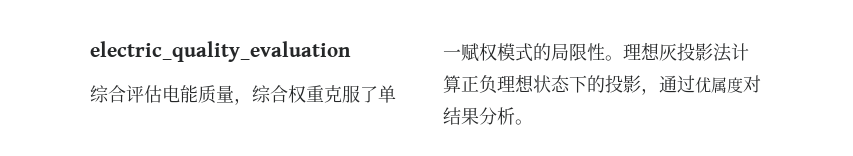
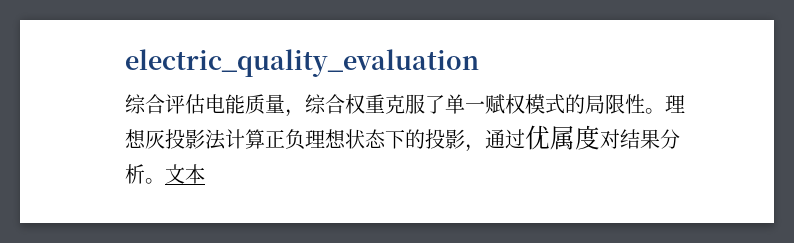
(533, 122) none -> [165,164,205,184] 文本

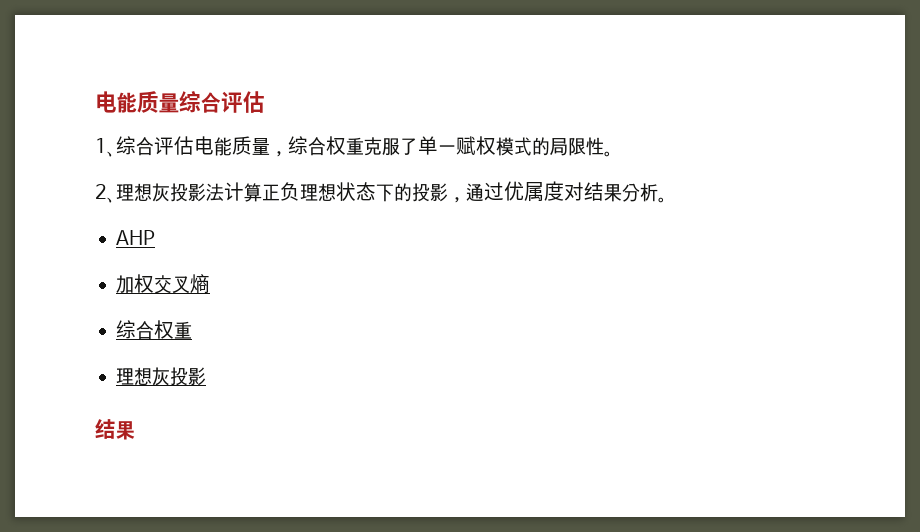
[125,49,479,77] electric_quality_evaluation // -> [95,91,265,113] [95,138,116,157] 电能质量综合评估 // 1、
(665, 111) none -> [95,184,116,203] // 2、
[165,164,205,184] 文本 -> [116,230,156,245] [116,274,211,294] [116,320,193,340] [116,367,207,386] [95,419,135,440] // AHP // 加权交叉熵 // 综合权重 // 理想灰投影 // 结果

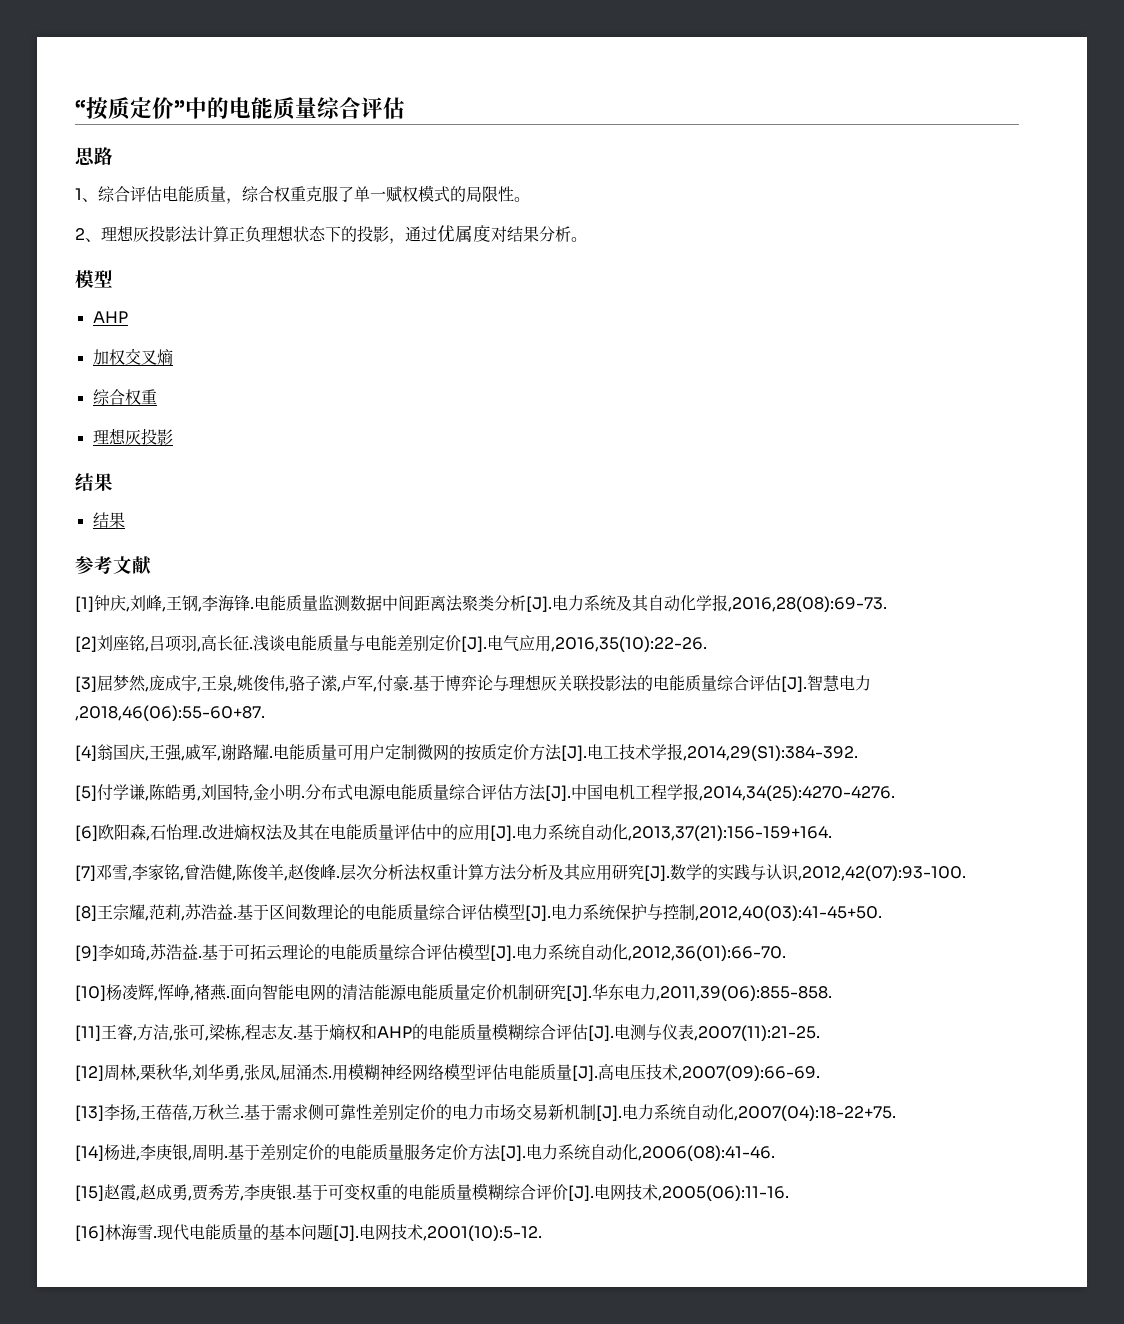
[95,91,265,113] 电能质量综合评估 -> [75,97,405,120] [75,147,113,166] “按质定价”中的电能质量综合评估 // 思路
(667, 200) none -> [75,270,113,288] // 模型
(135, 430) none -> [92,512,125,528] [75,556,152,574] [75,594,887,612] [75,634,707,652] [75,674,871,692] [75,705,265,721] [75,743,858,761] [75,783,895,801] [75,824,832,841] [75,864,966,881] [75,903,882,921] [75,943,786,961] [75,983,832,1001] [75,1023,820,1041] [75,1063,820,1081] [75,1103,896,1121] [75,1144,775,1161] [75,1183,789,1201] [75,1224,542,1241] // 结果 // 参考文献 // [1]钟庆,刘峰,王钢,李海锋.电能质量监测数据中间距离法聚类分析[J].电力系统及其自动化学报,2016,28(08):69-73. // [2]刘座铭,吕项羽,高长征.浅谈电能质量与电能差别定价[J].电气应用,2016,35(10):22-26. // [3]屈梦然,庞成宇,王泉,姚俊伟,骆子潆,卢军,付豪.基于博弈论与理想灰关联投影法的电能质量综合评估[J].智慧电力,2018,46(06):55-60+87. // [4]翁国庆,王强,戚军,谢路耀.电能质量可用户定制微网的按质定价方法[J].电工技术学报,2014,29(S1):384-392. // [5]付学谦,陈皓勇,刘国特,金小明.分布式电源电能质量综合评估方法[J].中国电机工程学报,2014,34(25):4270-4276. // [6]欧阳森,石怡理.改进熵权法及其在电能质量评估中的应用[J].电力系统自动化,2013,37(21):156-159+164. // [7]邓雪,李家铭,曾浩健,陈俊羊,赵俊峰.层次分析法权重计算方法分析及其应用研究[J].数学的实践与认识,2012,42(07):93-100. // [8]王宗耀,范莉,苏浩益.基于区间数理论的电能质量综合评估模型[J].电力系统保护与控制,2012,40(03):41-45+50. // [9]李如琦,苏浩益.基于可拓云理论的电能质量综合评估模型[J].电力系统自动化,2012,36(01):66-70. // [10]杨凌辉,恽峥,褚燕.面向智能电网的清洁能源电能质量定价机制研究[J].华东电力,2011,39(06):855-858. // [11]王睿,方洁,张可,梁栋,程志友.基于熵权和AHP的电能质量模糊综合评估[J].电测与仪表,2007(11):21-25. // [12]周林,栗秋华,刘华勇,张凤,屈涌杰.用模糊神经网络模型评估电能质量[J].高电压技术,2007(09):66-69. // [13]李扬,王蓓蓓,万秋兰.基于需求侧可靠性差别定价的电力市场交易新机制[J].电力系统自动化,2007(04):18-22+75. // [14]杨进,李庚银,周明.基于差别定价的电能质量服务定价方法[J].电力系统自动化,2006(08):41-46. // [15]赵霞,赵成勇,贾秀芳,李庚银.基于可变权重的电能质量模糊综合评价[J].电网技术,2005(06):11-16. // [16]林海雪.现代电能质量的基本问题[J].电网技术,2001(10):5-12.

